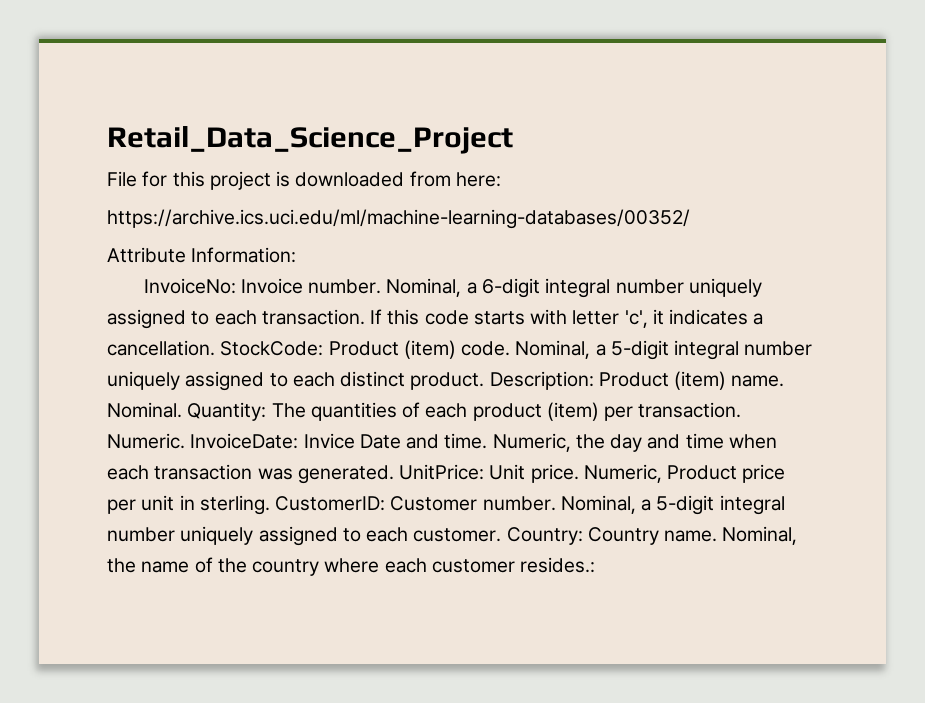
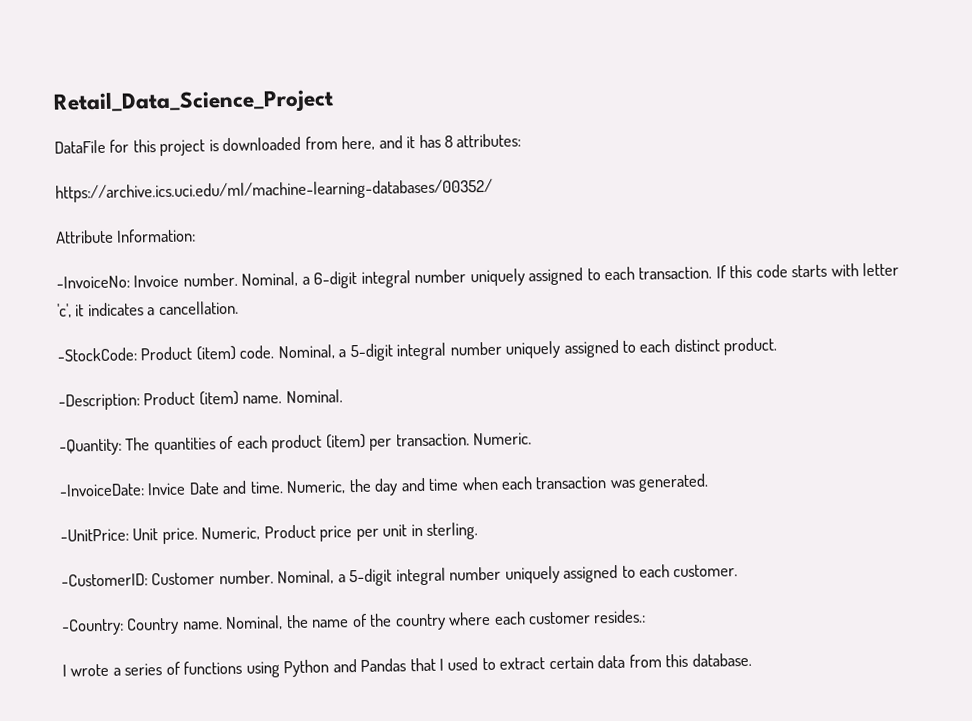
[107,171,137,187] File -> [54,139,106,154] DataFile
[455,172,501,187] here: -> [341,133,522,151] here, and it has 8 attributes:
[143,278,236,294] InvoiceNo: -> [56,275,130,289] -InvoiceNo:
[220,341,324,356] StockCode: -> [57,347,137,362] // -StockCode:
[489,371,594,390] Description: -> [58,393,140,411] // -Description:
[187,402,267,421] Quantity: -> [59,438,122,456] // -Quantity:
[190,433,299,449] InvoiceDate: -> [59,483,145,497] // -InvoiceDate:
[399,464,485,480] UnitPrice: -> [60,528,129,542] // -UnitPrice:
[275,496,386,511] CustomerID: -> [61,573,148,587] // -CustomerID:
[506,527,583,545] Country: -> [61,618,124,636] // -Country:
(596, 565) none -> [62,652,752,678] // I wrote a series of functions using Python and Pandas that I used to extract certain data from this database.

